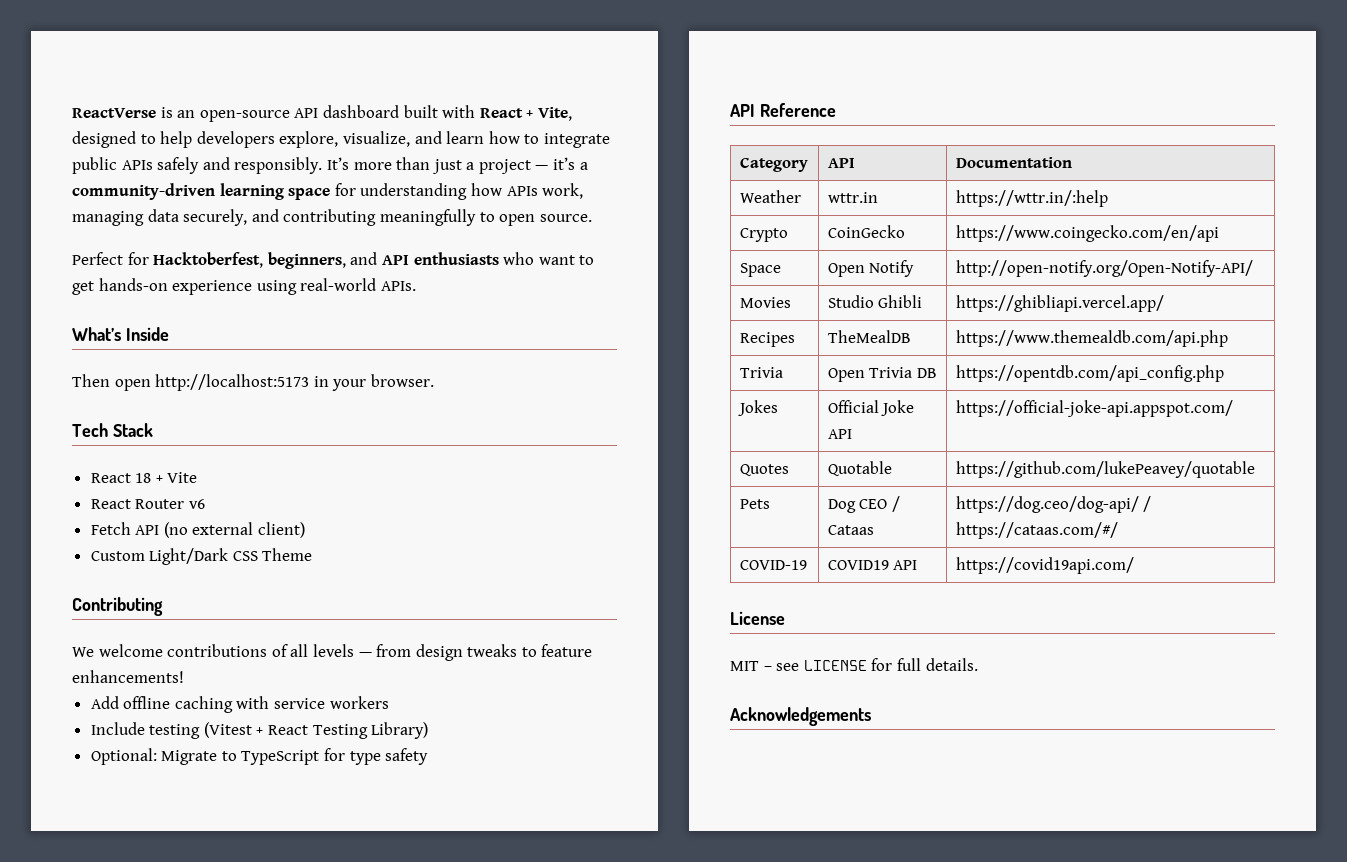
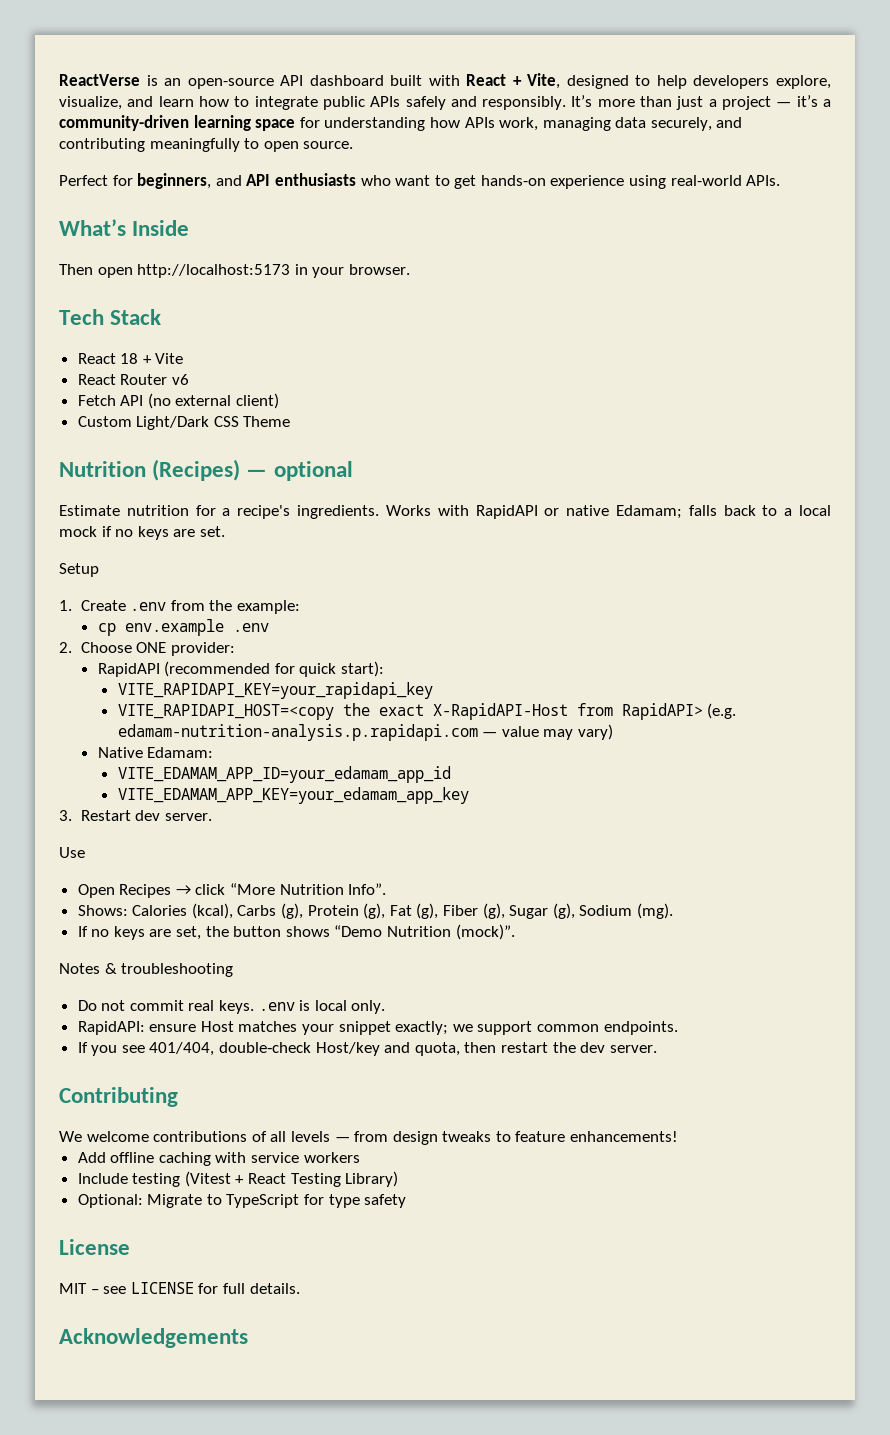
[153,252,264,268] Hacktoberfest, -> (133, 180) none
(313, 554) none -> [59,459,353,481] [59,505,831,519] [59,526,225,540] [59,563,99,577] [59,600,300,614] [97,619,269,636] [59,642,235,656] [97,661,384,677] [117,682,433,699] [117,703,737,720] [117,724,613,741] [97,747,214,758] [117,766,451,783] [117,787,469,804] [59,810,212,821] [59,847,85,858] [77,883,387,898] [77,903,673,919] [77,924,515,940] [59,963,234,977] [77,1000,386,1014] [77,1021,678,1035] [77,1042,657,1056] // Nutrition (Recipes) — optional // Estimate nutrition for a recipe's ingredients. Works with RapidAPI or native Edamam; falls back to a local mock if no keys are set. // Setup // 1. Create .env from the example: // cp env.example .env // 2. Choose ONE provider: // RapidAPI (recommended for quick start): // VITE_RAPIDAPI_KEY=your_rapidapi_key // VITE_RAPIDAPI_HOST=<copy the exact X-RapidAPI-Host from RapidAPI> (e.g. edamam-nutrition-analysis.p.rapidapi.com — value may vary) // Native Edamam: // VITE_EDAMAM_APP_ID=your_edamam_app_id // VITE_EDAMAM_APP_KEY=your_edamam_app_key // 3. Restart dev server. // Use // Open Recipes → click “More Nutrition Info”. // Shows: Calories (kcal), Carbs (g), Protein (g), Fat (g), Fiber (g), Sugar (g), Sodium (mg). // If no keys are set, the button shows “Demo Nutrition (mock)”. // Notes & troubleshooting // Do not commit real keys. .env is local only. // RapidAPI: ensure Host matches your snippet exactly; we support common endpoints. // If you see 401/404, double‑check Host/key and quota, then restart the dev server.
[730,103,836,117] [739,157,808,172] [827,158,855,168] [955,157,1072,168] [739,190,801,203] [827,192,878,203] [955,190,1108,207] [739,228,788,242] [827,225,905,238] [955,225,1219,242] [739,263,781,277] [827,260,915,277] [955,260,1253,277] [739,297,791,308] [827,295,923,308] [955,295,1164,312] [739,332,795,347] [827,330,911,343] [955,330,1228,347] [739,367,783,378] [827,367,938,382] [955,365,1224,382] [737,400,778,416] [827,400,915,416] [827,429,852,439] [955,400,1233,417] [739,464,789,476] [827,461,892,476] [955,461,1255,478] [739,499,770,509] [827,496,901,513] [827,525,874,535] [955,496,1152,513] [955,522,1118,539] [739,560,807,570] [827,560,918,570] [955,557,1134,574] // API Reference // Category | API | Documentation // Weather | wttr.in | https://wttr.in/:help // Crypto | CoinGecko | https://www.coingecko.com/en/api // Space | Open Notify | http://open-notify.org/Open-Notify-API/ // Movies | Studio Ghibli | https://ghibliapi.vercel.app/ // Recipes | TheMealDB | https://www.themealdb.com/api.php // Trivia | Open Trivia DB | https://opentdb.com/api_config.php // Jokes | Official Joke API | https://official-joke-api.appspot.com/ // Quotes | Quotable | https://github.com/lukePeavey/quotable // Pets | Dog CEO / Cataas | https://dog.ceo/dog-api/ / https://cataas.com/#/ // COVID-19 | COVID19 API | https://covid19api.com/ -> (407, 1201) none

